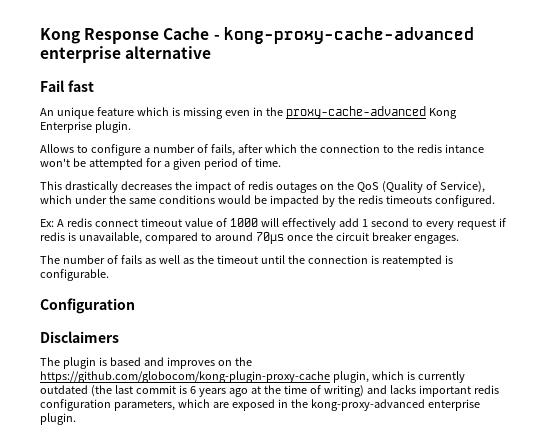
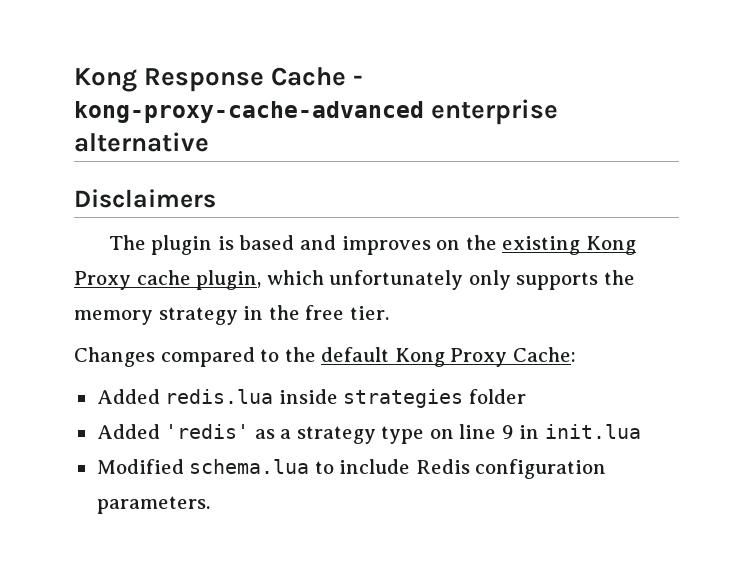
[40,80,94,92] [40,106,457,119] [40,121,131,133] [40,144,484,156] [40,158,281,170] [40,181,485,193] [40,195,495,207] [40,218,506,230] [40,232,459,244] [40,255,453,267] [40,269,109,281] [40,298,135,314] // Fail fast // An unique feature which is missing even in the proxy-cache-advanced Kong Enterprise plugin. // Allows to configure a number of fails, after which the connection to the redis intance won't be attempted for a given period of time. // This drastically decreases the impact of redis outages on the QoS (Quality of Service), which under the same conditions would be impacted by the redis timeouts configured. // Ex: A redis connect timeout value of 1000 will effectively add 1 second to every request if redis is unavailable, compared to around 70μs once the circuit breaker engages. // The number of fails as well as the timeout until the connection is reatempted is configurable. // Configuration -> (209, 142) none
[40,371,465,383] [40,385,499,397] [40,399,480,411] [40,413,76,425] https://github.com/globocom/kong-plugin-proxy-cache plugin, which is currently outdated (the last commit is 6 years ago at the time of writing) and lacks important redis configuration parameters, which are exposed in the kong-proxy-advanced enterprise plugin. -> [502,236,636,255] [74,270,635,290] [74,305,389,325] [74,347,576,367] [96,389,526,408] [96,424,641,444] [96,459,607,479] [96,496,210,514] existing Kong Proxy cache plugin, which unfortunately only supports the memory strategy in the free tier. // Changes compared to the default Kong Proxy Cache: // Added redis.lua inside strategies folder // Added 'redis' as a strategy type on line 9 in init.lua // Modified schema.lua to include Redis configuration parameters.

